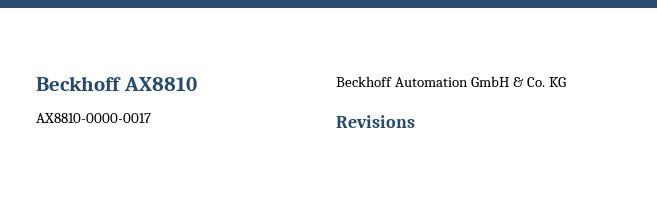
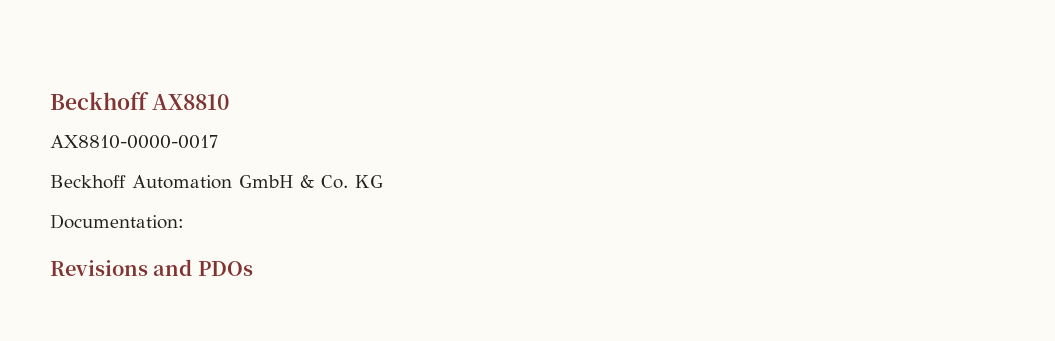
(566, 82) none -> [50,214,184,229] // Documentation:
(415, 121) none -> [153,259,253,276] and PDOs

